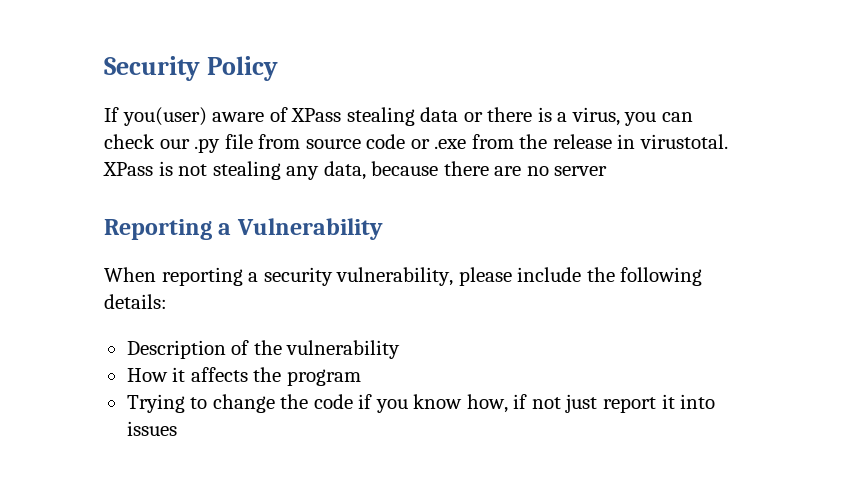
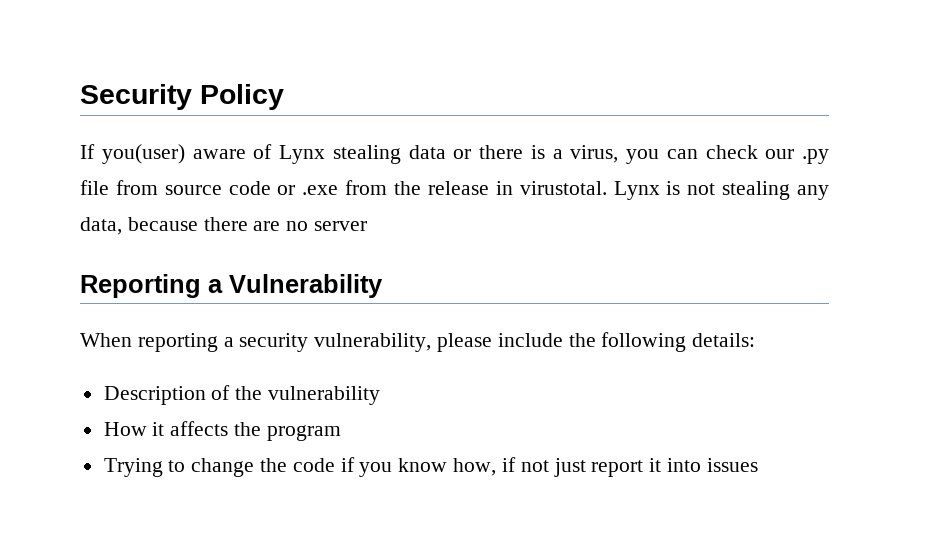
[291,108,342,122] XPass -> [279,145,325,164] Lynx
[103,162,153,176] XPass -> [613,181,660,200] Lynx

